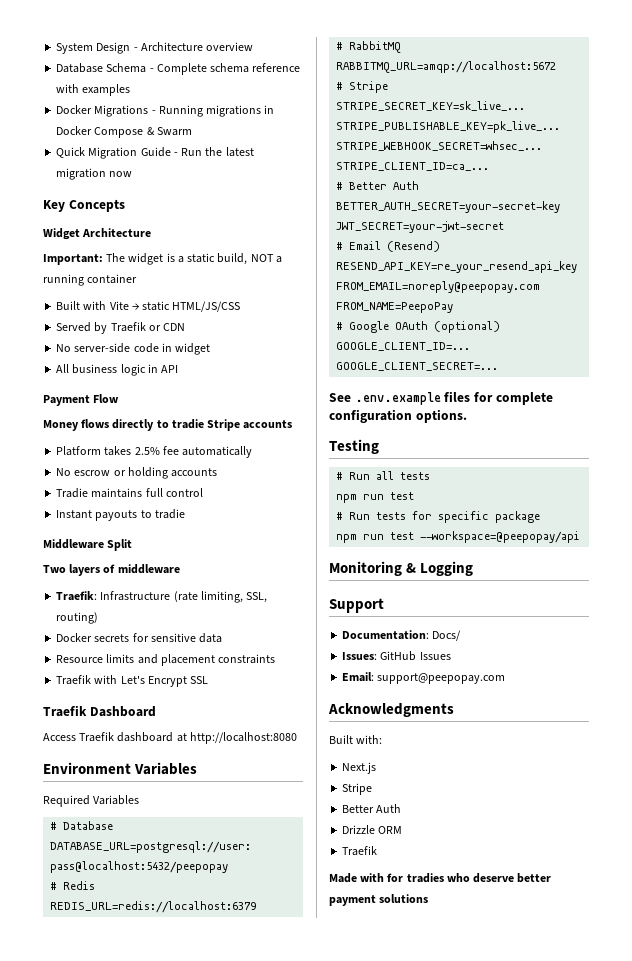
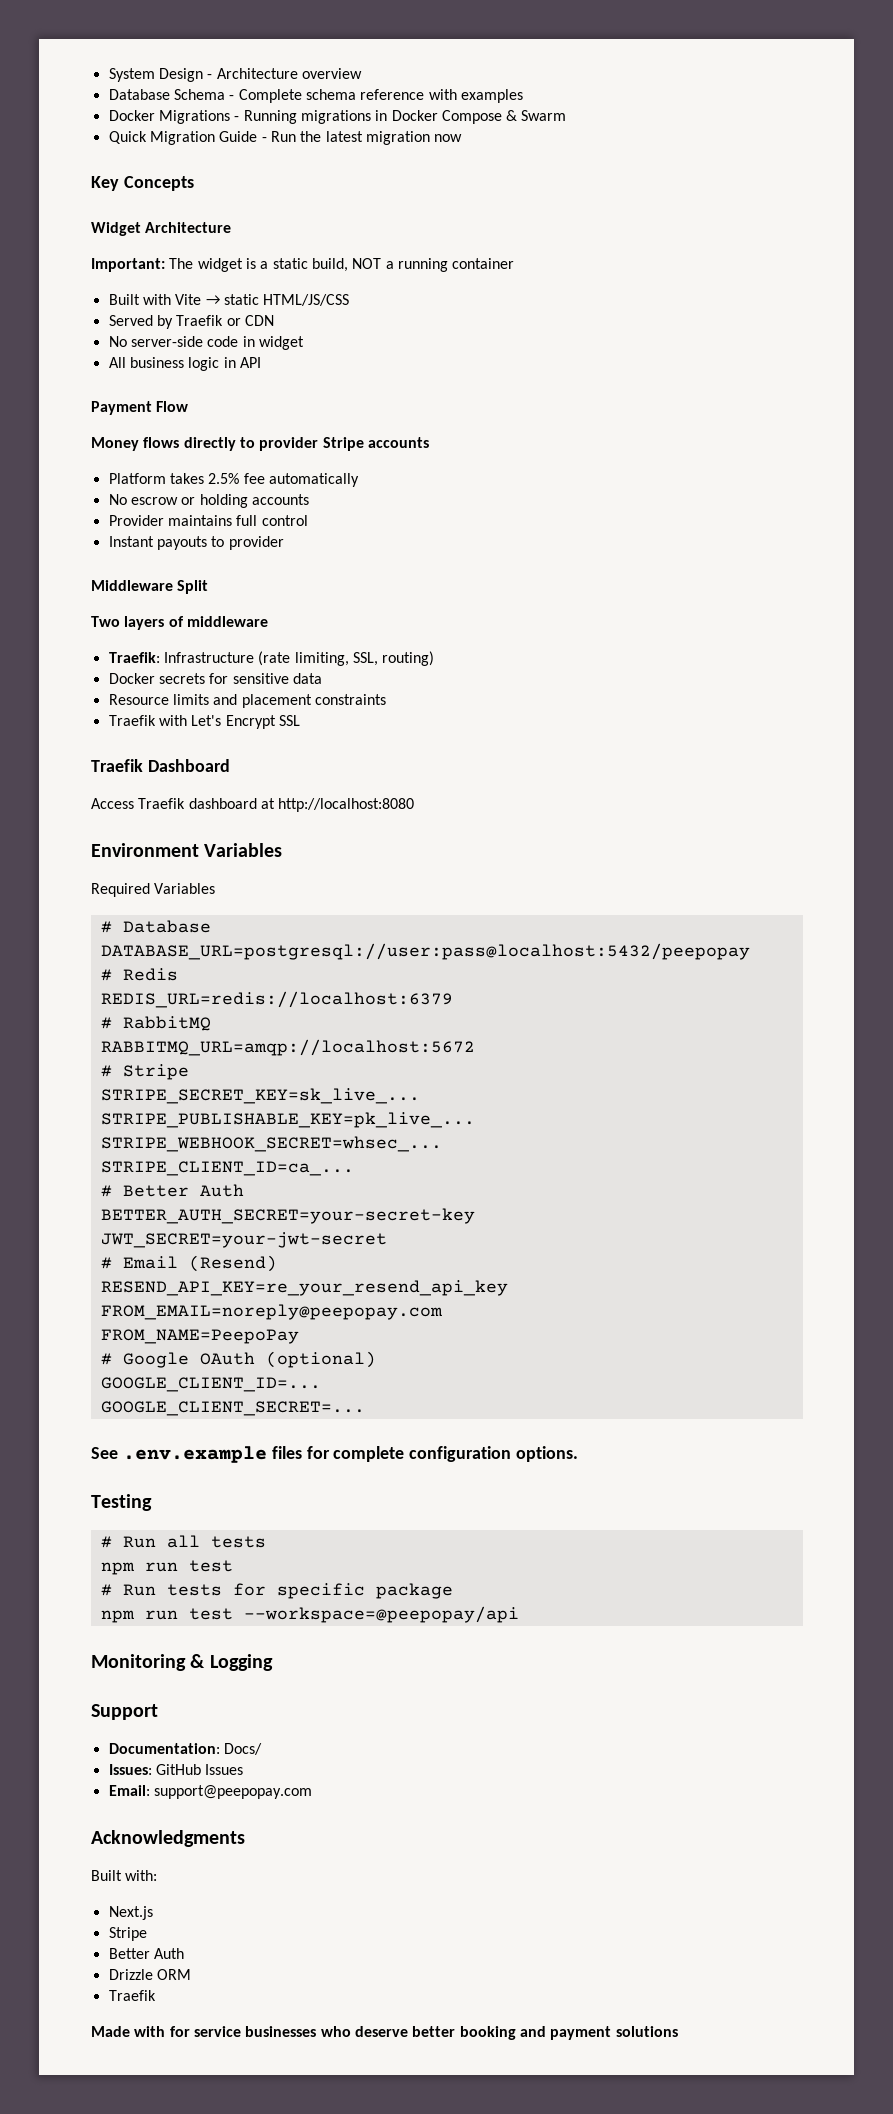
[171,419,204,429] tradie -> [259,437,319,451] provider
[56,488,89,498] Tradie -> [108,515,164,526] Provider
[154,509,185,519] tradie -> [228,536,284,550] provider
[406,873,444,883] tradies -> [193,2026,317,2037] service businesses
(552, 878) none -> [459,2026,546,2040] booking and

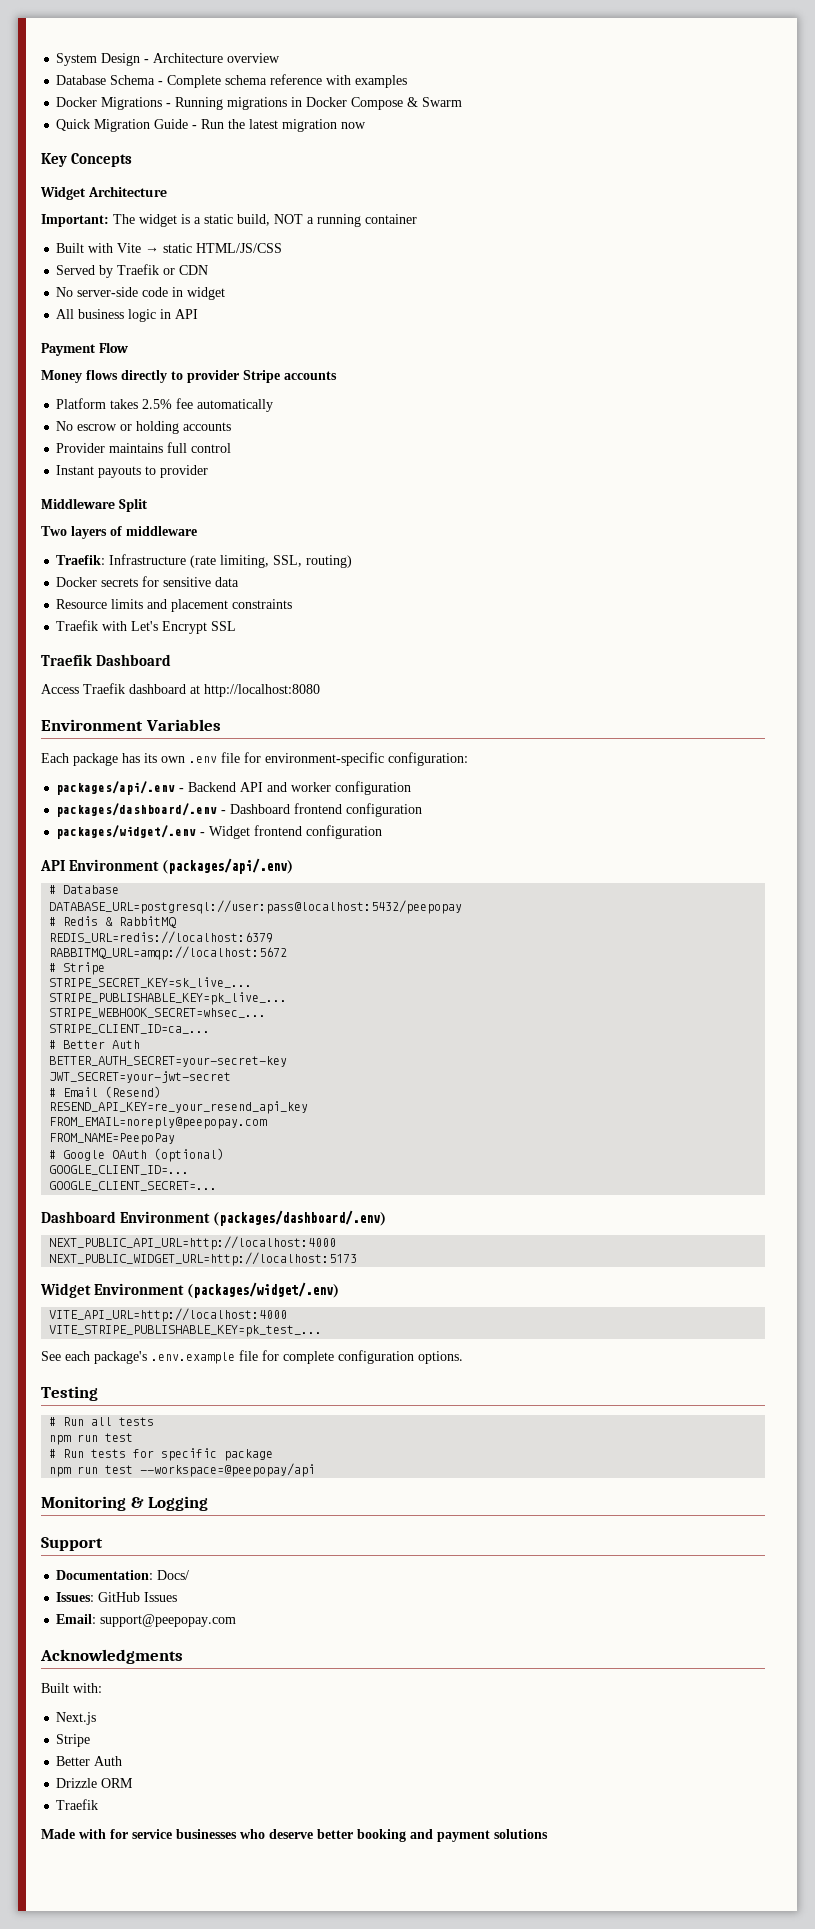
[91,883,216,897] Required Variables -> [41,752,468,766] [56,781,412,795] [56,803,423,817] [56,825,383,839] [40,858,294,874] Each package has its own .env file for environment-specific configuration: // packages/api/.env - Backend API and worker configuration // packages/dashboard/.env - Dashboard frontend configuration // packages/widget/.env - Widget frontend configuration // API Environment (packages/api/.env)
(178, 974) none -> [105,916,177,928] & RabbitMQ
[100,1016,211,1031] // # RabbitMQ -> (274, 937) none
[91,1446,302,1463] See .env.example files -> [41,1210,387,1226] [49,1236,337,1250] [49,1252,358,1266] [40,1282,340,1298] [49,1308,288,1322] [49,1325,323,1337] [41,1350,258,1364] Dashboard Environment (packages/dashboard/.env) // NEXT_PUBLIC_API_URL=http://localhost:4000 // NEXT_PUBLIC_WIDGET_URL=http://localhost:5173 // Widget Environment (packages/widget/.env) // VITE_API_URL=http://localhost:4000 // VITE_STRIPE_PUBLISHABLE_KEY=pk_test_... // See each package's .env.example file

